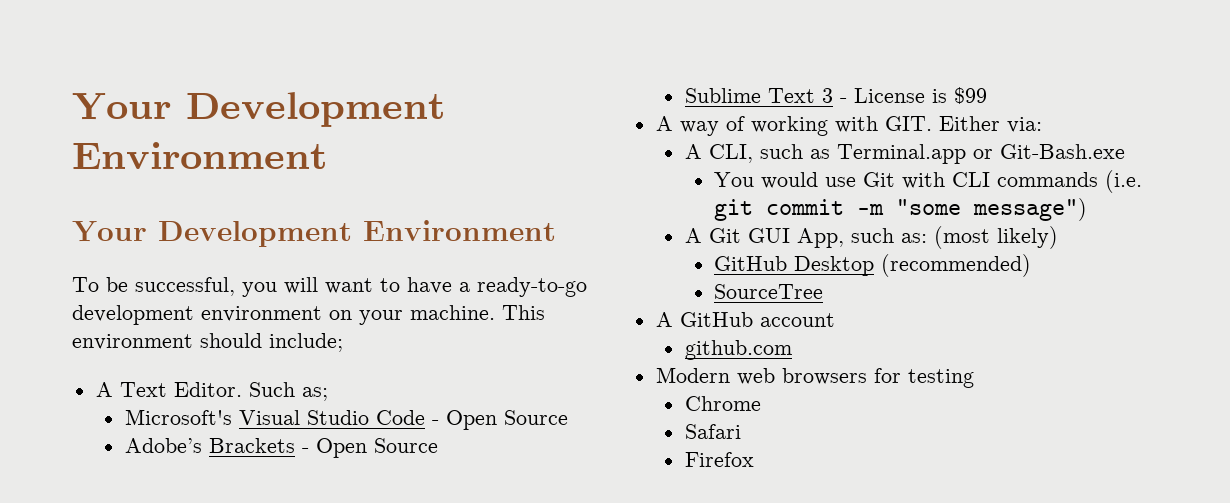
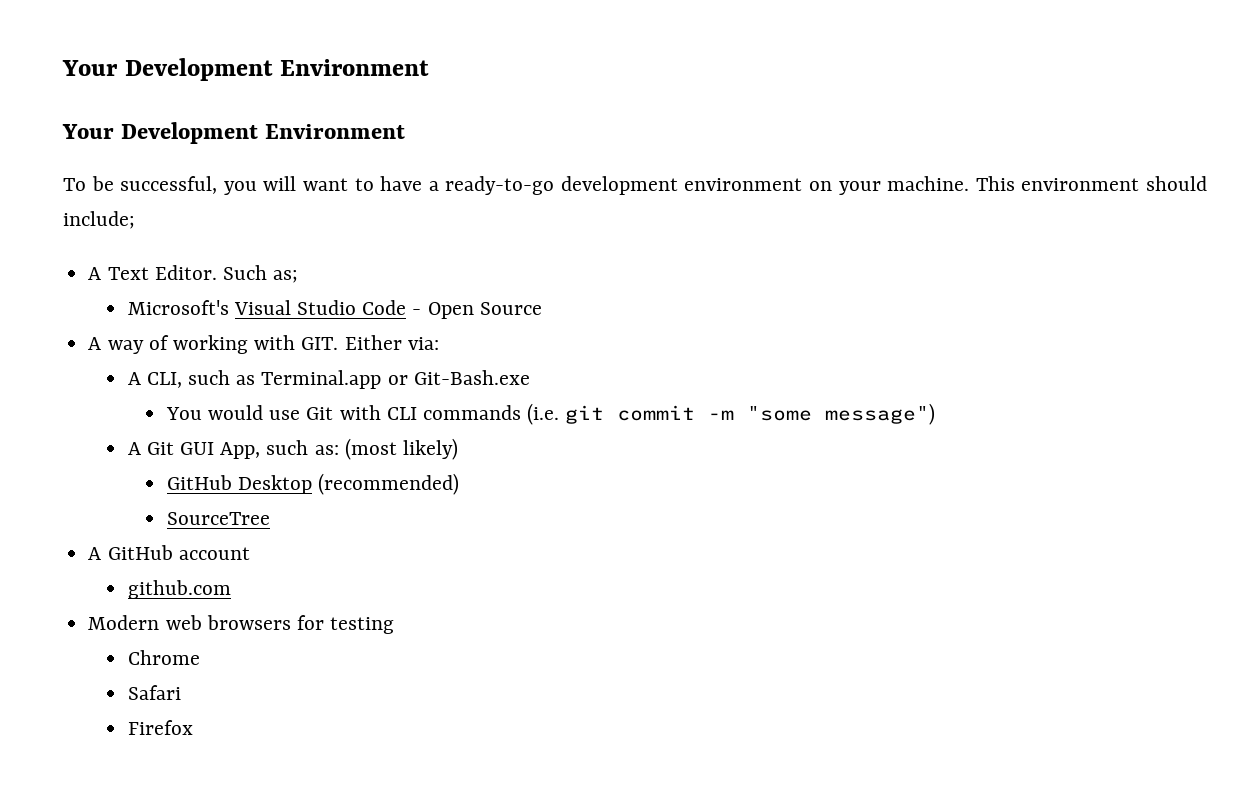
[124,438,438,458] [684,87,987,104] // Adobe’s Brackets - Open Source // Sublime Text 3 - License is $99 -> (542, 308) none

